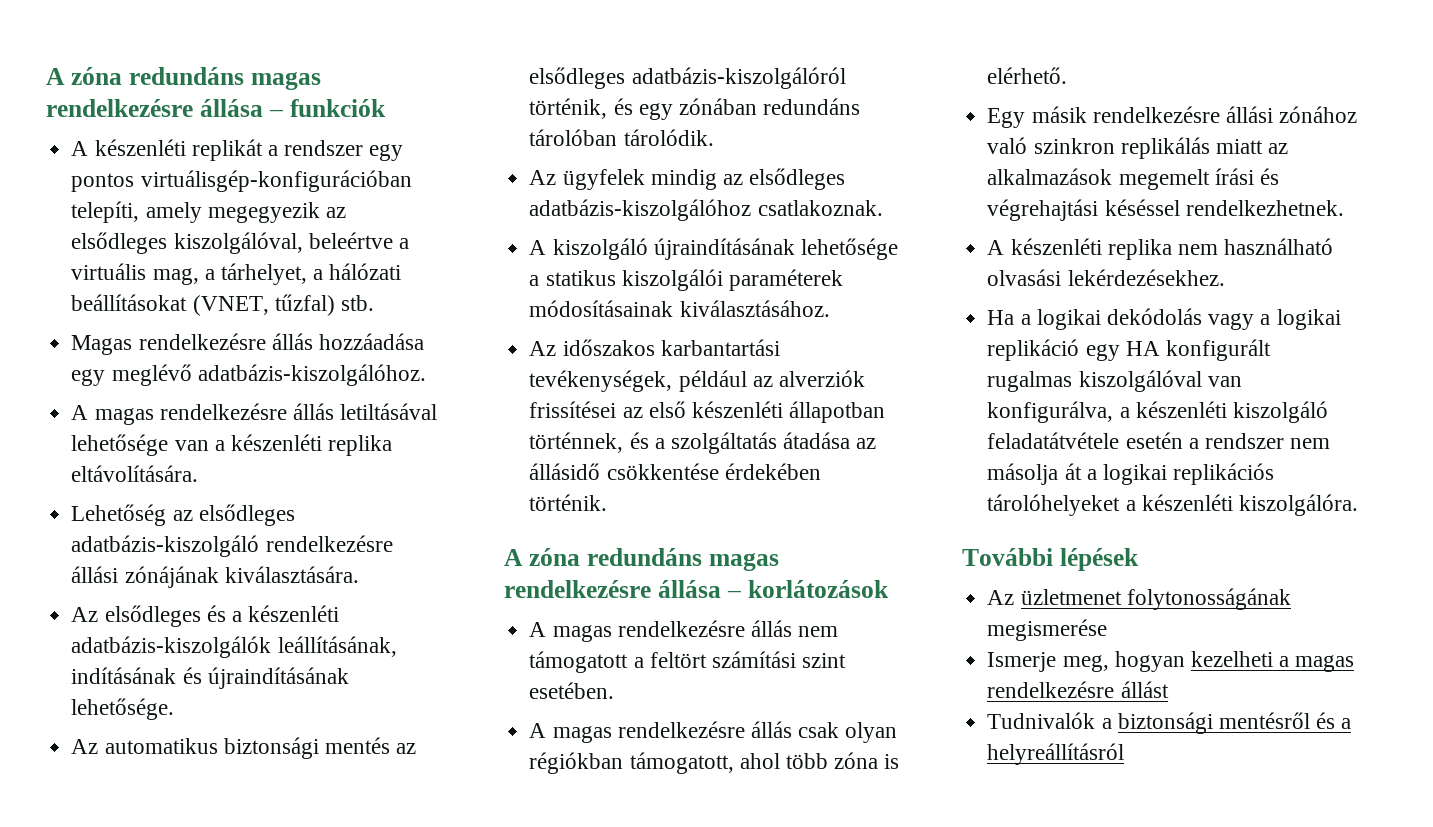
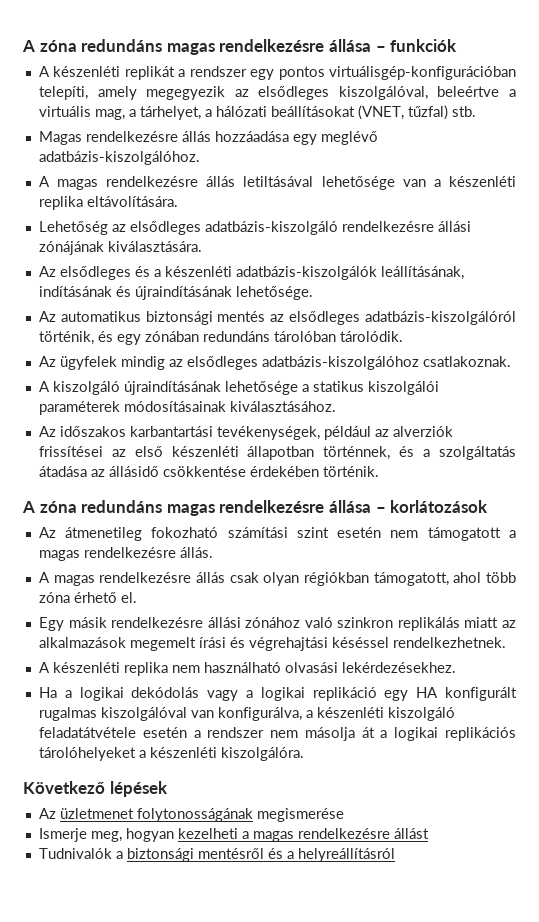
[529,620,839,642] [529,651,847,673] [529,682,615,699] A magas rendelkezésre állás nem támogatott a feltört számítási szint esetében. -> [38,527,517,541] [38,547,213,561] Az átmenetileg fokozható számítási szint esetén nem támogatott a magas rendelkezésre állás.
[884,754,900,769] [987,67,1068,84] is elérhető. -> [73,592,137,603] érhető el.
[962,548,1053,566] További -> [23,781,105,794] Következő

